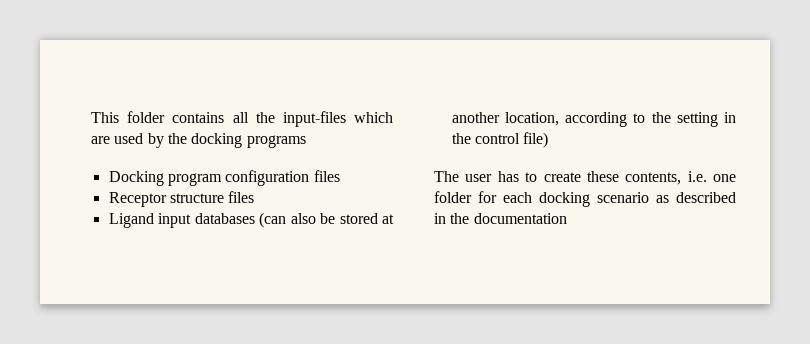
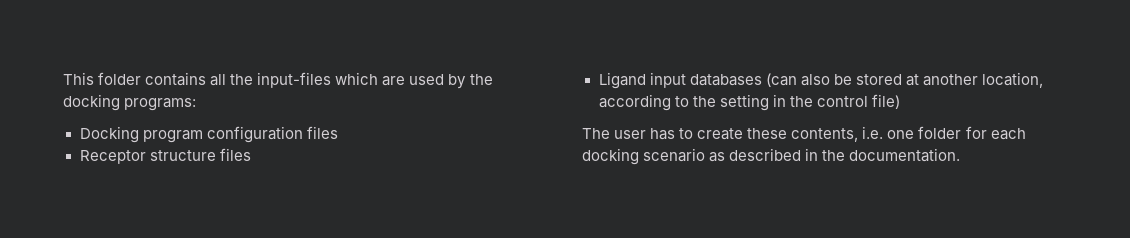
[246,135,306,148] programs -> [124,98,197,111] programs:
[473,213,567,224] documentation -> [849,148,961,162] documentation.

